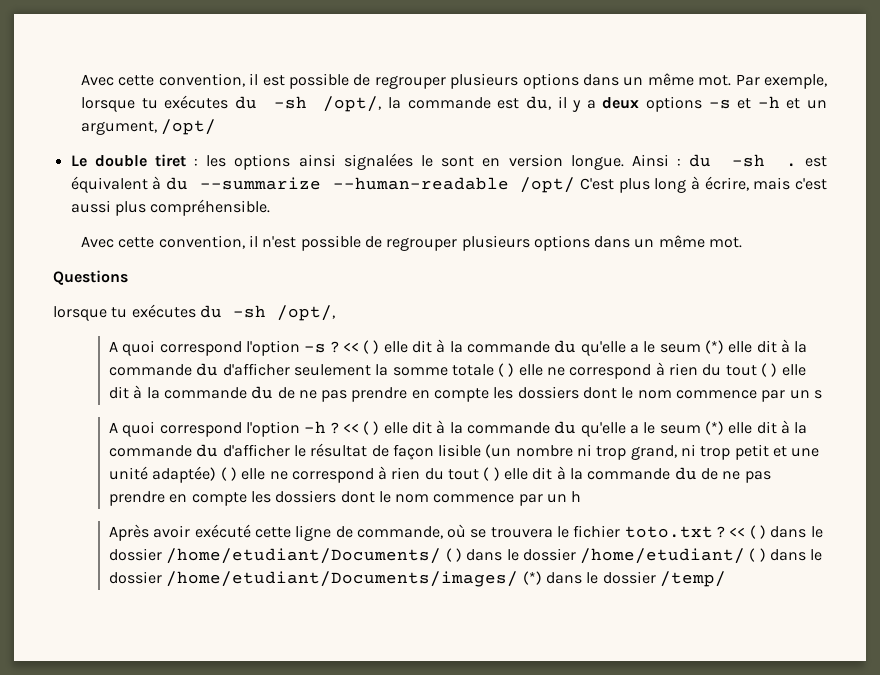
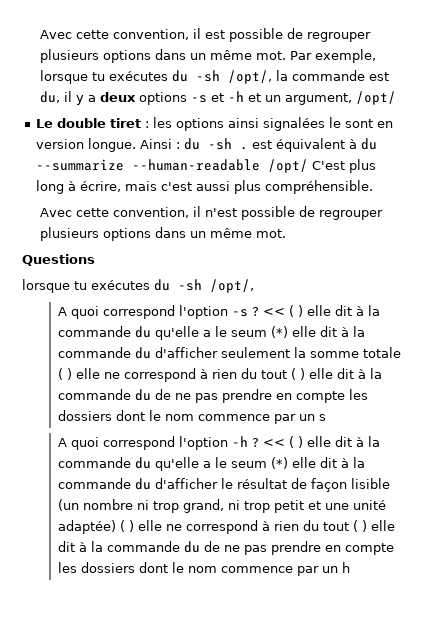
[108,524,823,541] [108,548,823,564] [108,571,726,587] // Après avoir exécuté cette ligne de commande, où se trouvera le fichier toto.txt ? << ( ) dans le dossier /home/etudiant/Documents/ ( ) dans le dossier /home/etudiant/ ( ) dans le dossier /home/etudiant/Documents/images/ (*) dans le dossier /temp/ -> (350, 567) none

